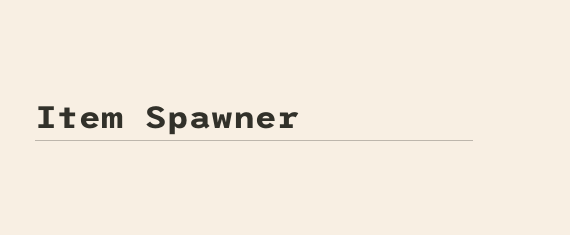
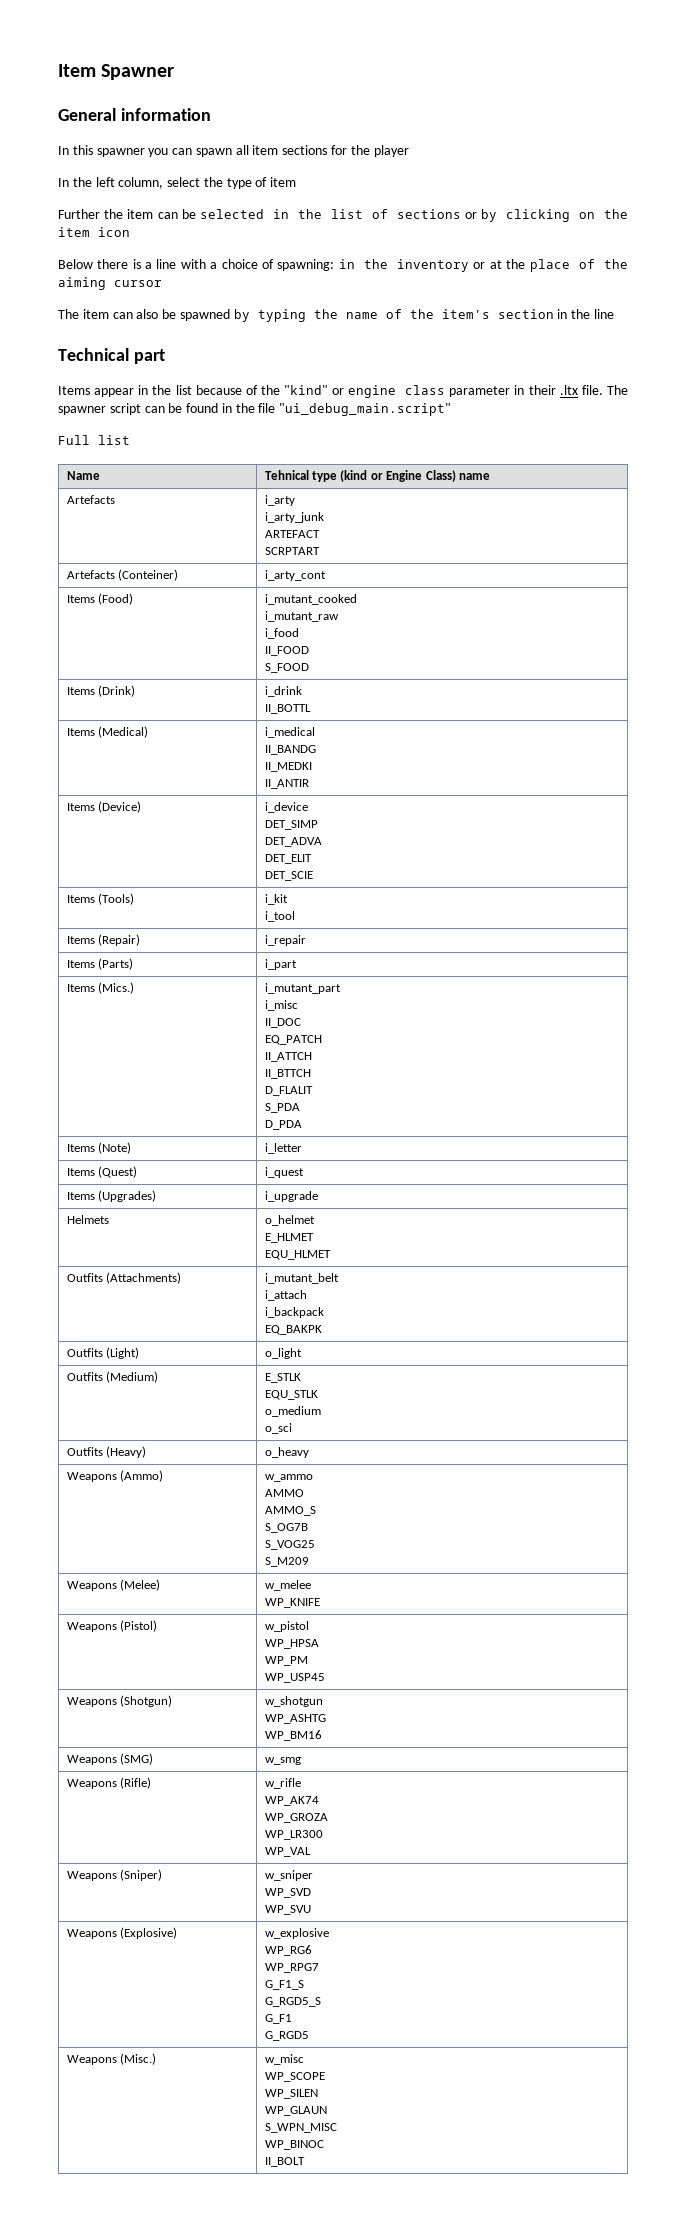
(299, 120) none -> [58,108,211,121] [58,145,409,157] [58,177,297,189] [58,209,629,222] [58,227,130,237] [58,259,629,272] [58,277,162,290] [58,309,615,322] [58,348,165,364] [58,385,628,398] [58,403,452,416] [58,435,130,445] [66,471,100,480] [264,470,490,482] [66,495,115,504] [264,495,295,506] [264,512,324,523] [264,530,320,538] [264,547,320,555] [66,569,179,581] [264,570,326,581] [66,593,134,605] [264,594,357,605] [264,611,339,622] [264,628,299,639] [264,646,309,656] [264,663,309,673] [66,685,136,697] [264,686,302,697] [264,704,311,714] [66,726,149,738] [264,727,315,738] [264,745,316,755] [264,762,312,772] [264,779,309,789] [66,801,142,813] [264,802,308,813] [264,820,318,830] [264,837,322,847] [264,854,312,864] [264,871,313,881] [66,893,135,905] [264,894,288,905] [264,911,295,922] [66,934,141,946] [264,935,306,946] [66,958,134,970] [264,959,297,970] [66,982,135,994] [264,983,341,994] [264,1000,298,1011] [264,1018,301,1028] [264,1035,322,1045] [264,1052,312,1062] [264,1069,311,1079] [264,1086,313,1096] [264,1103,300,1113] [264,1120,302,1130] [66,1142,132,1154] [264,1143,302,1154] [66,1166,138,1178] [264,1167,304,1178] [66,1190,157,1202] [264,1191,318,1202] [66,1215,109,1224] [264,1215,315,1226] [264,1233,314,1243] [264,1250,331,1260] [66,1272,182,1284] [264,1273,339,1284] [264,1290,307,1301] [264,1307,324,1318] [264,1325,322,1335] [66,1347,140,1359] [264,1348,302,1359] [66,1371,159,1383] [264,1373,301,1383] [264,1390,318,1400] [264,1406,321,1417] [264,1423,292,1434] [66,1446,147,1458] [264,1447,309,1458] [66,1470,164,1482] [264,1474,313,1482] [264,1489,304,1497] [264,1506,316,1516] [264,1523,308,1533] [264,1540,315,1550] [264,1557,309,1567] [66,1579,161,1591] [264,1580,311,1591] [264,1598,320,1608] [66,1620,158,1632] [264,1621,309,1632] [264,1639,319,1649] [264,1656,308,1666] [264,1673,325,1683] [66,1695,173,1707] [264,1696,323,1707] [264,1714,326,1724] [264,1730,322,1741] [66,1753,154,1765] [264,1757,301,1765] [66,1777,152,1789] [264,1778,301,1789] [264,1796,319,1806] [264,1813,328,1823] [264,1830,323,1840] [264,1847,311,1857] [66,1869,163,1881] [264,1870,313,1881] [264,1888,311,1898] [264,1905,311,1915] [66,1927,178,1939] [264,1928,329,1939] [264,1945,312,1956] [264,1963,319,1973] [264,1980,304,1990] [264,1997,321,2007] [264,2014,292,2024] [264,2031,309,2041] [66,2053,157,2065] [264,2054,304,2065] [264,2072,325,2082] [264,2089,318,2099] [264,2106,327,2116] [264,2123,337,2133] [264,2140,324,2150] [264,2157,305,2167] // General information // In this spawner you can spawn all item sections for the player // In the left column, select the type of item // Further the item can be selected in the list of sections or by clicking on the item icon // Below there is a line with a choice of spawning: in the inventory or at the place of the aiming cursor // The item can also be spawned by typing the name of the item's section in the line // Technical part // Items appear in the list because of the "kind" or engine class parameter in their .ltx file. The spawner script can be found in the file "ui_debug_main.script" // Full list // Name | Tehnical type (kind or Engine Class) name // Artefacts | i_arty // i_arty_junk // ARTEFACT // SCRPTART // Artefacts (Conteiner) | i_arty_cont // Items (Food) | i_mutant_cooked // i_mutant_raw // i_food // II_FOOD // S_FOOD // Items (Drink) | i_drink // II_BOTTL // Items (Medical) | i_medical // II_BANDG // II_MEDKI // II_ANTIR // Items (Device) | i_device // DET_SIMP // DET_ADVA // DET_ELIT // DET_SCIE // Items (Tools) | i_kit // i_tool // Items (Repair) | i_repair // Items (Parts) | i_part // Items (Mics.) | i_mutant_part // i_misc // II_DOC // EQ_PATCH // II_ATTCH // II_BTTCH // D_FLALIT // S_PDA // D_PDA // Items (Note) | i_letter // Items (Quest) | i_quest // Items (Upgrades) | i_upgrade // Helmets | o_helmet // E_HLMET // EQU_HLMET // Outfits (Attachments) | i_mutant_belt // i_attach // i_backpack // EQ_BAKPK // Outfits (Light) | o_light // Outfits (Medium) | E_STLK // EQU_STLK // o_medium // o_sci // Outfits (Heavy) | o_heavy // Weapons (Ammo) | w_ammo // AMMO // AMMO_S // S_OG7B // S_VOG25 // S_M209 // Weapons (Melee) | w_melee // WP_KNIFE // Weapons (Pistol) | w_pistol // WP_HPSA // WP_PM // WP_USP45 // Weapons (Shotgun) | w_shotgun // WP_ASHTG // WP_BM16 // Weapons (SMG) | w_smg // Weapons (Rifle) | w_rifle // WP_AK74 // WP_GROZA // WP_LR300 // WP_VAL // Weapons (Sniper) | w_sniper // WP_SVD // WP_SVU // Weapons (Explosive) | w_explosive // WP_RG6 // WP_RPG7 // G_F1_S // G_RGD5_S // G_F1 // G_RGD5 // Weapons (Misc.) | w_misc // WP_SCOPE // WP_SILEN // WP_GLAUN // S_WPN_MISC // WP_BINOC // II_BOLT

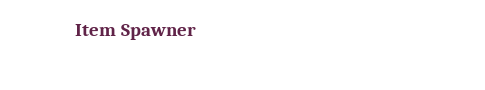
[58,108,211,121] [58,145,409,157] [58,177,297,189] [58,209,629,222] [58,227,130,237] [58,259,629,272] [58,277,162,290] [58,309,615,322] [58,348,165,364] [58,385,628,398] [58,403,452,416] [58,435,130,445] [66,471,100,480] [264,470,490,482] [66,495,115,504] [264,495,295,506] [264,512,324,523] [264,530,320,538] [264,547,320,555] [66,569,179,581] [264,570,326,581] [66,593,134,605] [264,594,357,605] [264,611,339,622] [264,628,299,639] [264,646,309,656] [264,663,309,673] [66,685,136,697] [264,686,302,697] [264,704,311,714] [66,726,149,738] [264,727,315,738] [264,745,316,755] [264,762,312,772] [264,779,309,789] [66,801,142,813] [264,802,308,813] [264,820,318,830] [264,837,322,847] [264,854,312,864] [264,871,313,881] [66,893,135,905] [264,894,288,905] [264,911,295,922] [66,934,141,946] [264,935,306,946] [66,958,134,970] [264,959,297,970] [66,982,135,994] [264,983,341,994] [264,1000,298,1011] [264,1018,301,1028] [264,1035,322,1045] [264,1052,312,1062] [264,1069,311,1079] [264,1086,313,1096] [264,1103,300,1113] [264,1120,302,1130] [66,1142,132,1154] [264,1143,302,1154] [66,1166,138,1178] [264,1167,304,1178] [66,1190,157,1202] [264,1191,318,1202] [66,1215,109,1224] [264,1215,315,1226] [264,1233,314,1243] [264,1250,331,1260] [66,1272,182,1284] [264,1273,339,1284] [264,1290,307,1301] [264,1307,324,1318] [264,1325,322,1335] [66,1347,140,1359] [264,1348,302,1359] [66,1371,159,1383] [264,1373,301,1383] [264,1390,318,1400] [264,1406,321,1417] [264,1423,292,1434] [66,1446,147,1458] [264,1447,309,1458] [66,1470,164,1482] [264,1474,313,1482] [264,1489,304,1497] [264,1506,316,1516] [264,1523,308,1533] [264,1540,315,1550] [264,1557,309,1567] [66,1579,161,1591] [264,1580,311,1591] [264,1598,320,1608] [66,1620,158,1632] [264,1621,309,1632] [264,1639,319,1649] [264,1656,308,1666] [264,1673,325,1683] [66,1695,173,1707] [264,1696,323,1707] [264,1714,326,1724] [264,1730,322,1741] [66,1753,154,1765] [264,1757,301,1765] [66,1777,152,1789] [264,1778,301,1789] [264,1796,319,1806] [264,1813,328,1823] [264,1830,323,1840] [264,1847,311,1857] [66,1869,163,1881] [264,1870,313,1881] [264,1888,311,1898] [264,1905,311,1915] [66,1927,178,1939] [264,1928,329,1939] [264,1945,312,1956] [264,1963,319,1973] [264,1980,304,1990] [264,1997,321,2007] [264,2014,292,2024] [264,2031,309,2041] [66,2053,157,2065] [264,2054,304,2065] [264,2072,325,2082] [264,2089,318,2099] [264,2106,327,2116] [264,2123,337,2133] [264,2140,324,2150] [264,2157,305,2167] // General information // In this spawner you can spawn all item sections for the player // In the left column, select the type of item // Further the item can be selected in the list of sections or by clicking on the item icon // Below there is a line with a choice of spawning: in the inventory or at the place of the aiming cursor // The item can also be spawned by typing the name of the item's section in the line // Technical part // Items appear in the list because of the "kind" or engine class parameter in their .ltx file. The spawner script can be found in the file "ui_debug_main.script" // Full list // Name | Tehnical type (kind or Engine Class) name // Artefacts | i_arty // i_arty_junk // ARTEFACT // SCRPTART // Artefacts (Conteiner) | i_arty_cont // Items (Food) | i_mutant_cooked // i_mutant_raw // i_food // II_FOOD // S_FOOD // Items (Drink) | i_drink // II_BOTTL // Items (Medical) | i_medical // II_BANDG // II_MEDKI // II_ANTIR // Items (Device) | i_device // DET_SIMP // DET_ADVA // DET_ELIT // DET_SCIE // Items (Tools) | i_kit // i_tool // Items (Repair) | i_repair // Items (Parts) | i_part // Items (Mics.) | i_mutant_part // i_misc // II_DOC // EQ_PATCH // II_ATTCH // II_BTTCH // D_FLALIT // S_PDA // D_PDA // Items (Note) | i_letter // Items (Quest) | i_quest // Items (Upgrades) | i_upgrade // Helmets | o_helmet // E_HLMET // EQU_HLMET // Outfits (Attachments) | i_mutant_belt // i_attach // i_backpack // EQ_BAKPK // Outfits (Light) | o_light // Outfits (Medium) | E_STLK // EQU_STLK // o_medium // o_sci // Outfits (Heavy) | o_heavy // Weapons (Ammo) | w_ammo // AMMO // AMMO_S // S_OG7B // S_VOG25 // S_M209 // Weapons (Melee) | w_melee // WP_KNIFE // Weapons (Pistol) | w_pistol // WP_HPSA // WP_PM // WP_USP45 // Weapons (Shotgun) | w_shotgun // WP_ASHTG // WP_BM16 // Weapons (SMG) | w_smg // Weapons (Rifle) | w_rifle // WP_AK74 // WP_GROZA // WP_LR300 // WP_VAL // Weapons (Sniper) | w_sniper // WP_SVD // WP_SVU // Weapons (Explosive) | w_explosive // WP_RG6 // WP_RPG7 // G_F1_S // G_RGD5_S // G_F1 // G_RGD5 // Weapons (Misc.) | w_misc // WP_SCOPE // WP_SILEN // WP_GLAUN // S_WPN_MISC // WP_BINOC // II_BOLT -> (196, 32) none

